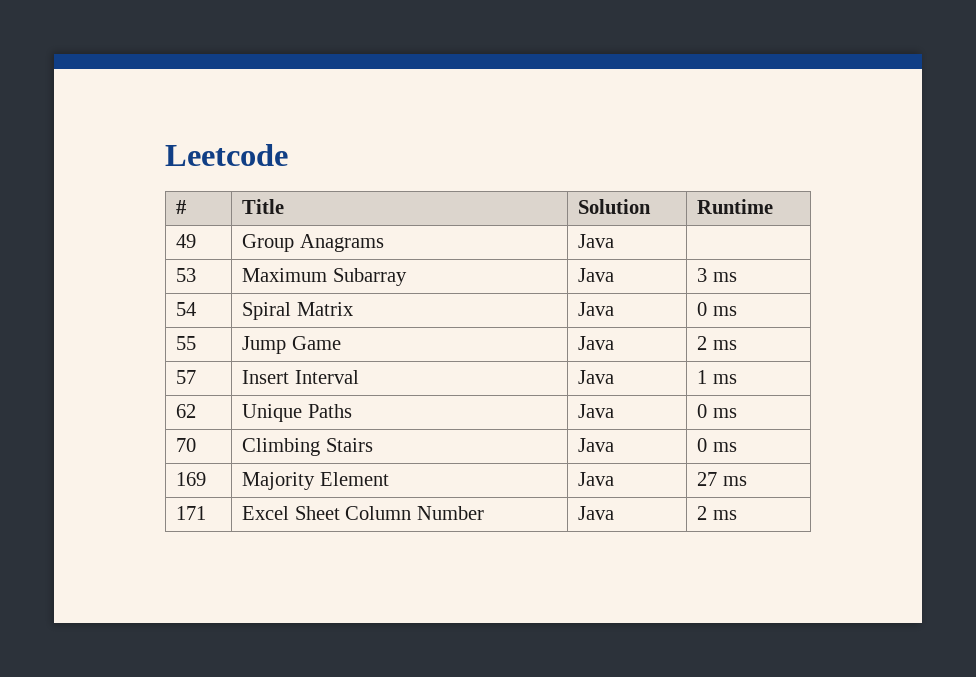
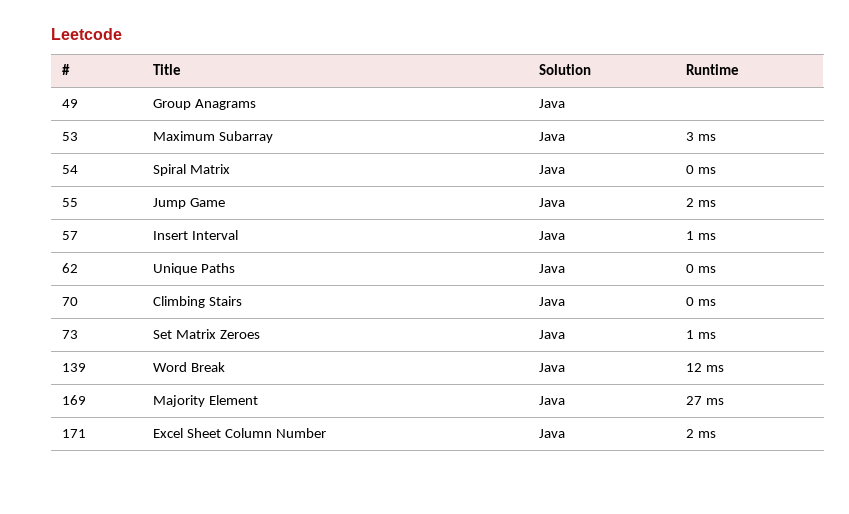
(737, 447) none -> [62,330,79,339] [153,329,261,339] [539,330,566,339] [686,330,717,339] [62,363,87,372] [153,362,226,372] [539,363,566,372] [686,363,725,372] // 73 | Set Matrix Zeroes | Java | 1 ms // 139 | Word Break | Java | 12 ms

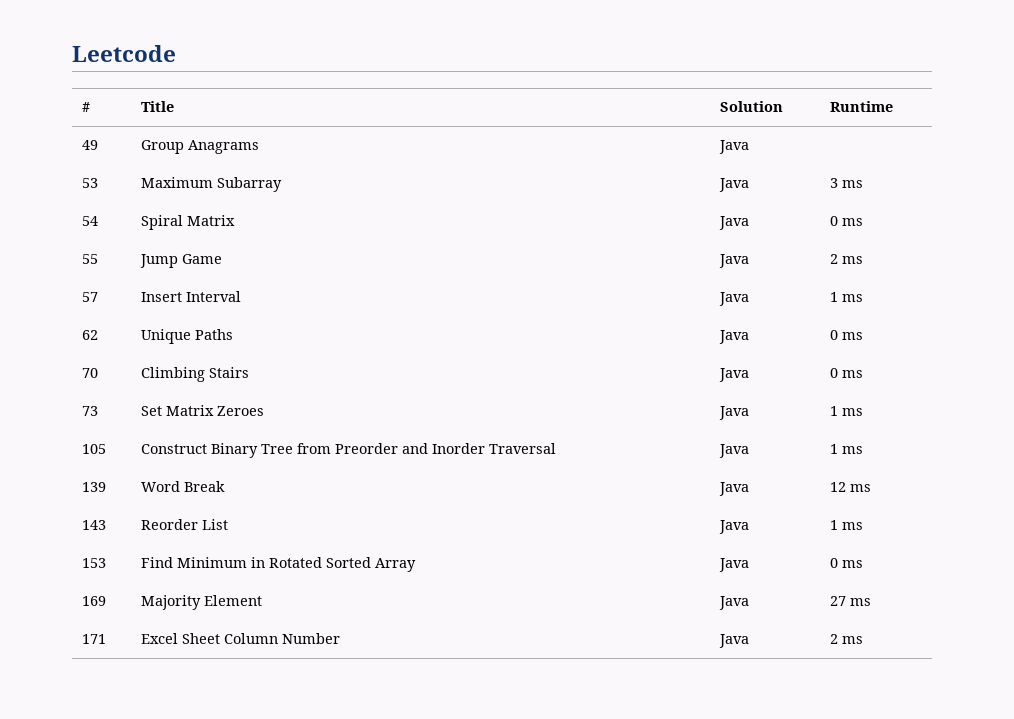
(717, 335) none -> [82,444,107,454] [141,443,557,458] [719,444,750,458] [830,444,864,454] // 105 | Construct Binary Tree from Preorder and Inorder Traversal | Java | 1 ms
(725, 368) none -> [82,520,107,530] [141,519,229,530] [719,520,750,534] [830,520,864,530] [82,558,107,568] [141,557,417,572] [719,558,750,572] [830,558,864,568] // 143 | Reorder List | Java | 1 ms // 153 | Find Minimum in Rotated Sorted Array | Java | 0 ms

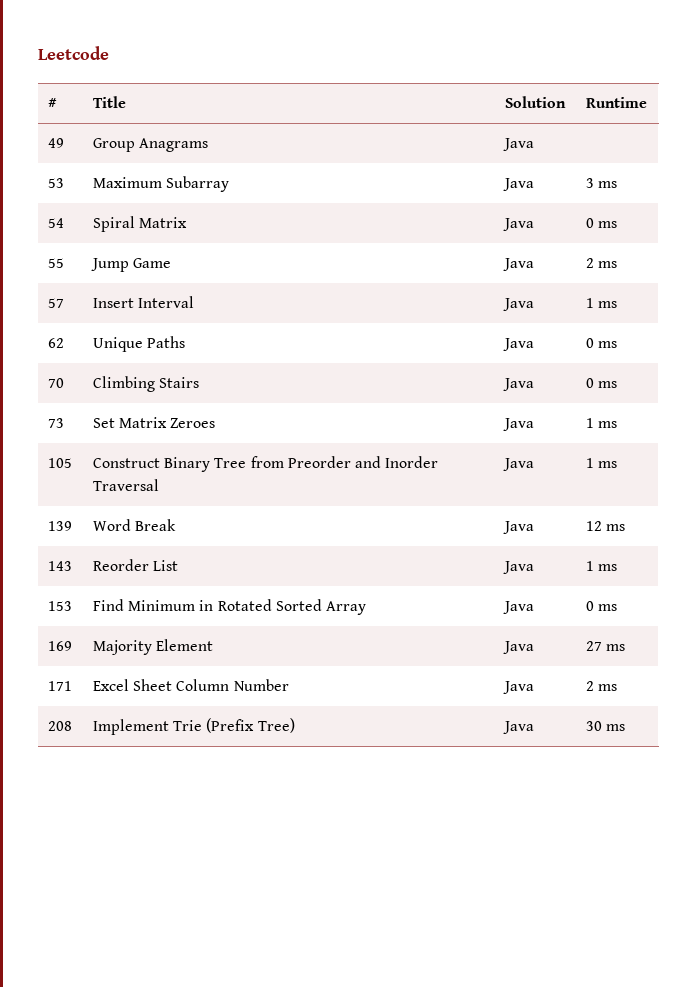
(864, 640) none -> [48,721,73,731] [93,718,295,735] [503,721,535,734] [586,721,626,731] // 208 | Implement Trie (Prefix Tree) | Java | 30 ms

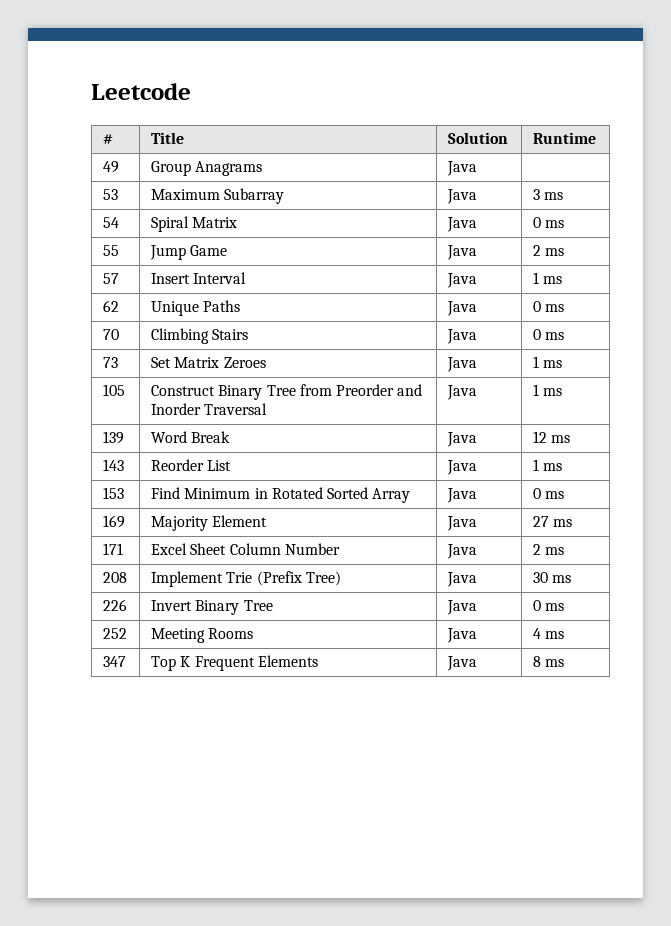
(626, 727) none -> [102,599,127,611] [150,600,273,615] [446,600,477,615] [532,600,565,611] [102,628,127,639] [150,628,254,643] [446,628,477,643] [532,628,565,639] [102,656,126,667] [150,655,318,671] [446,656,477,671] [532,656,565,667] // 226 | Invert Binary Tree | Java | 0 ms // 252 | Meeting Rooms | Java | 4 ms // 347 | Top K Frequent Elements | Java | 8 ms

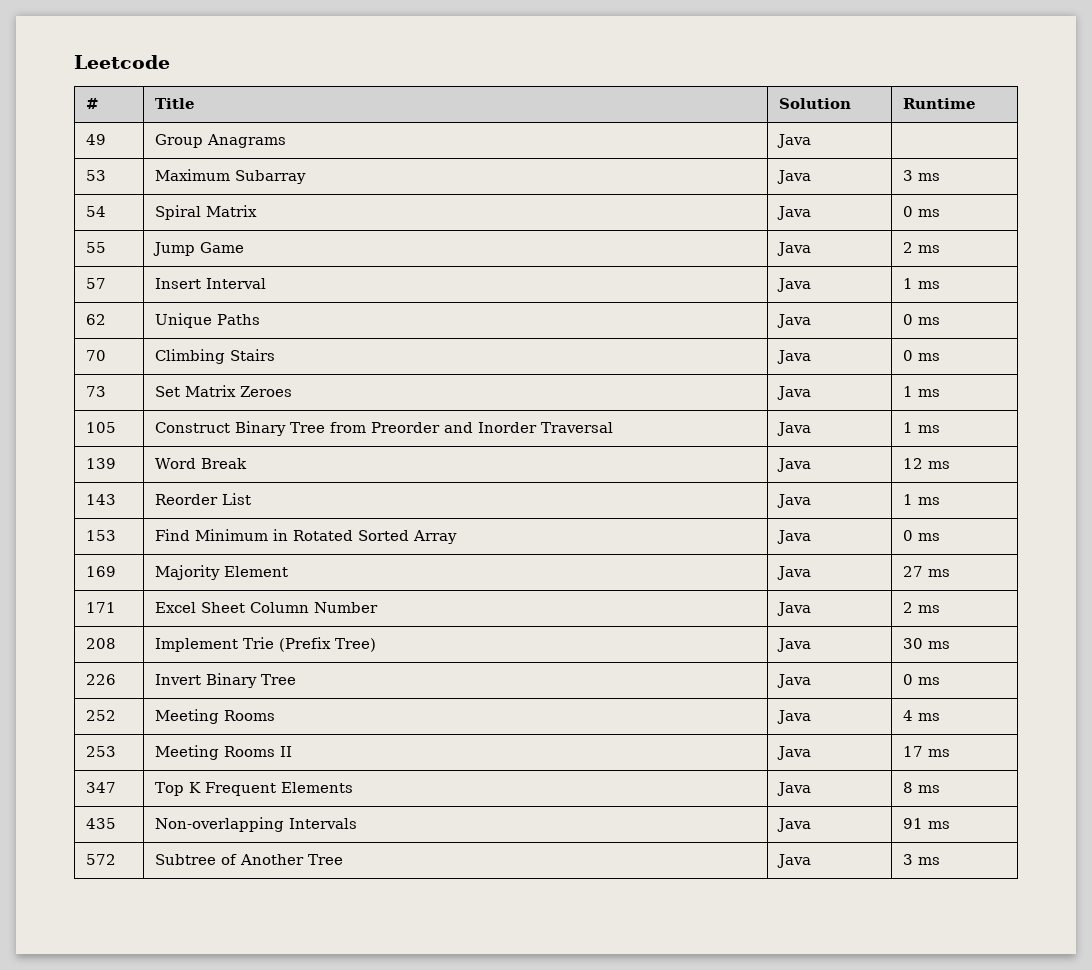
(565, 635) none -> [85,746,116,757] [154,745,292,760] [776,746,811,760] [902,746,950,757] // 253 | Meeting Rooms II | Java | 17 ms
(565, 663) none -> [85,818,116,829] [154,817,357,832] [776,818,811,832] [902,818,950,829] [85,854,116,865] [154,854,343,865] [776,854,811,868] [902,854,940,865] // 435 | Non-overlapping Intervals | Java | 91 ms // 572 | Subtree of Another Tree | Java | 3 ms

